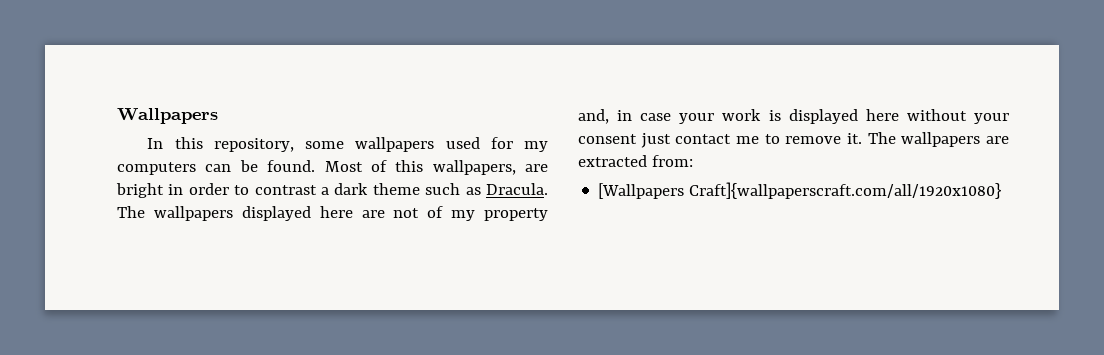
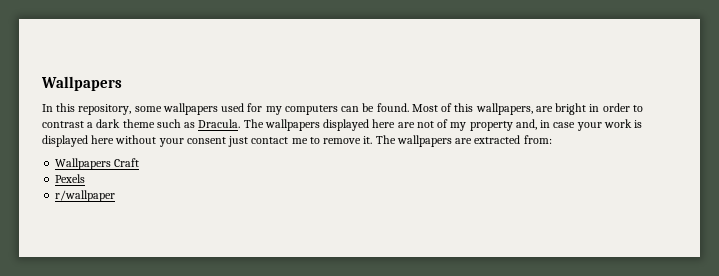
[598,182,1002,199] [Wallpapers Craft]{wallpaperscraft.com/all/1920x1080} -> [55,158,140,170] [55,174,86,183] [55,190,116,202] Wallpapers Craft // Pexels // r/wallpaper

